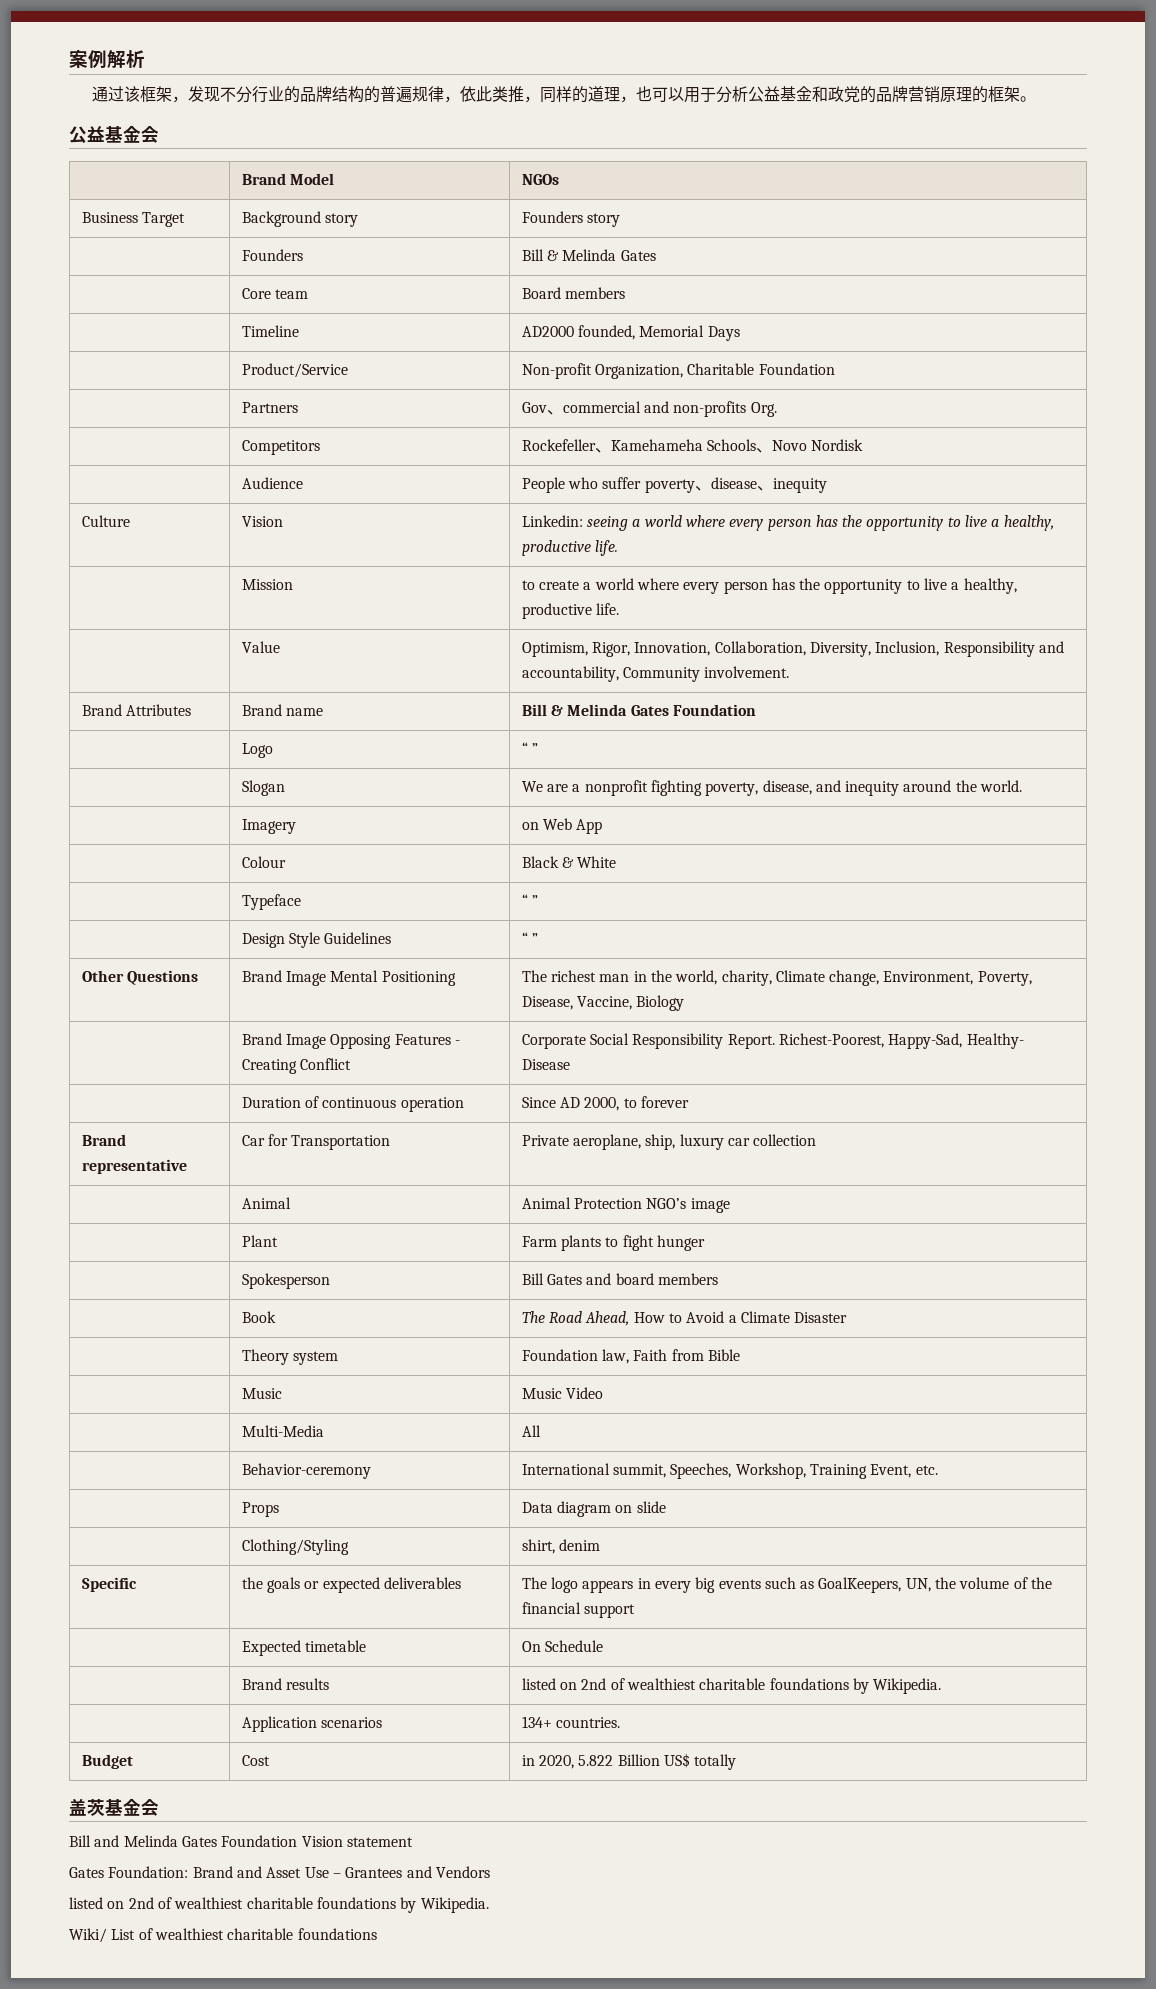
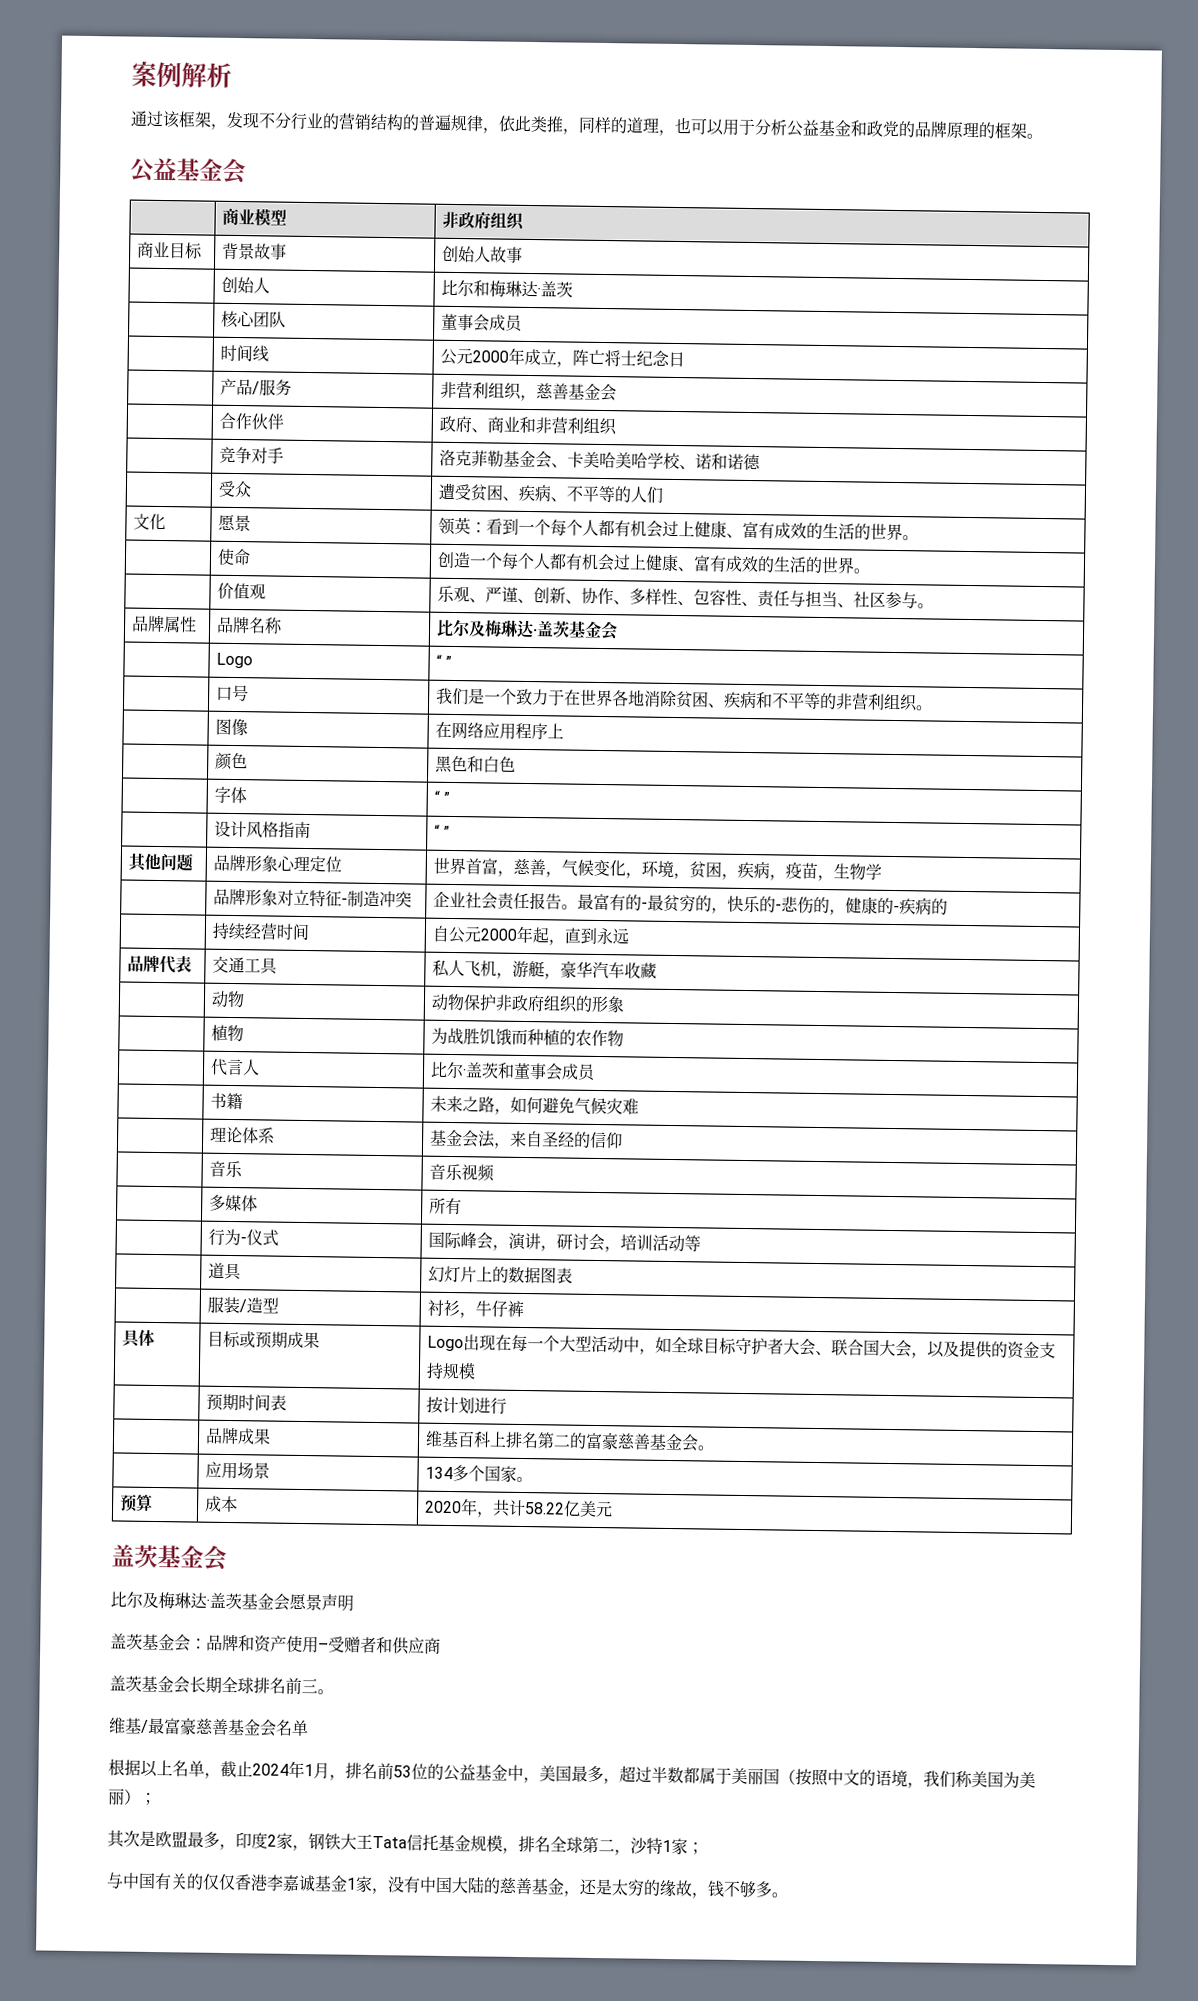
[299,86,332,102] 品牌 -> [338,112,372,130] 营销
[907,86,940,103] 营销 -> (947, 129) none
[241,173,334,185] [521,174,559,185] [81,212,185,227] [241,211,358,227] [521,211,620,227] [241,249,303,261] [521,249,656,261] [241,288,308,299] [521,287,625,299] [241,325,299,337] [521,325,740,341] [241,363,348,378] [521,363,835,379] [241,402,298,413] [521,401,777,417] [241,440,320,455] [521,439,864,453] [241,477,303,489] [521,477,827,493] [81,515,130,527] [241,516,283,527] [521,515,1054,531] [521,540,618,556] [241,579,293,590] [521,578,1017,594] [521,603,619,619] [241,641,280,653] [521,641,1064,657] [521,666,790,682] [81,704,191,716] [241,704,323,716] [521,704,756,716] [241,743,273,758] [521,742,538,754] [241,780,285,796] [521,780,1023,796] [241,819,296,834] [521,818,603,834] [241,856,286,868] [521,856,617,868] [241,894,301,910] [521,894,538,906] [241,932,392,948] [521,932,538,944] [81,970,198,985] [241,970,456,986] [521,970,1032,986] [521,995,685,1011] [241,1033,460,1049] [241,1058,351,1074] [521,1033,1024,1049] [521,1059,570,1070] [241,1096,464,1112] [521,1096,689,1111] [81,1134,126,1146] [81,1159,187,1174] [241,1134,391,1150] [521,1134,817,1150] [241,1197,291,1209] [521,1197,730,1213] [241,1235,278,1247] [521,1235,705,1251] [241,1273,330,1289] [521,1273,718,1285] [241,1311,276,1323] [521,1311,848,1326] [241,1349,338,1365] [521,1349,740,1364] [241,1388,282,1399] [521,1387,603,1399] [241,1425,324,1437] [521,1425,541,1437] [241,1463,371,1479] [521,1463,938,1479] [241,1502,279,1517] [521,1501,666,1517] [241,1539,349,1555] [521,1539,600,1554] [81,1577,137,1592] [241,1577,461,1593] [521,1577,1053,1593] [521,1602,635,1618] [241,1640,366,1656] [521,1640,603,1652] [241,1678,329,1690] [521,1678,942,1694] [241,1716,382,1732] [521,1716,620,1728] [81,1754,133,1769] [241,1755,270,1766] [521,1753,737,1770] [69,1798,159,1816] [69,1835,413,1847] [69,1866,490,1878] [69,1897,489,1913] [69,1928,377,1943] Brand Model | NGOs // Business Target | Background story | Founders story // | Founders | Bill & Melinda Gates // | Core team | Board members // | Timeline | AD2000 founded, Memorial Days // | Product/Service | Non-profit Organization, Charitable Foundation // | Partners | Gov、commercial and non-profits Org. // | Competitors | Rockefeller、Kamehameha Schools、Novo Nordisk // | Audience | People who suffer poverty、disease、inequity // Culture | Vision | Linkedin: seeing a world where every person has the opportunity to live a healthy, productive life. // | Mission | to create a world where every person has the opportunity to live a healthy, productive life. // | Value | Optimism, Rigor, Innovation, Collaboration, Diversity, Inclusion, Responsibility and accountability, Community involvement. // Brand Attributes | Brand name | Bill & Melinda Gates Foundation // | Logo | “ ” // | Slogan | We are a nonprofit fighting poverty, disease, and inequity around the world. // | Imagery | on Web App // | Colour | Black & White // | Typeface | “ ” // | Design Style Guidelines | “ ” // Other Questions | Brand Image Mental Positioning | The richest man in the world, charity, Climate change, Environment, Poverty, Disease, Vaccine, Biology // | Brand Image Opposing Features - Creating Conflict | Corporate Social Responsibility Report. Richest-Poorest, Happy-Sad, Healthy- Disease // | Duration of continuous operation | Since AD 2000, to forever // Brand representative | Car for Transportation | Private aeroplane, ship, luxury car collection // | Animal | Animal Protection NGO’s image // | Plant | Farm plants to fight hunger // | Spokesperson | Bill Gates and board members // | Book | The Road Ahead, How to Avoid a Climate Disaster // | Theory system | Foundation law, Faith from Bible // | Music | Music Video // | Multi-Media | All // | Behavior-ceremony | International summit, Speeches, Workshop, Training Event, etc. // | Props | Data diagram on slide // | Clothing/Styling | shirt, denim // Specific | the goals or expected deliverables | The logo appears in every big events such as GoalKeepers, UN, the volume of the financial support // | Expected timetable | On Schedule // | Brand results | listed on 2nd of wealthiest charitable foundations by Wikipedia. // | Application scenarios | 134+ countries. // Budget | Cost | in 2020, 5.822 Billion US$ totally // 盖茨基金会 // Bill and Melinda Gates Foundation Vision statement // Gates Foundation: Brand and Asset Use – Grantees and Vendors // listed on 2nd of wealthiest charitable foundations by Wikipedia. // Wiki/ List of wealthiest charitable foundations -> [221,207,287,226] [441,211,525,231] [136,241,203,260] [221,242,287,261] [441,245,523,263] [220,276,270,294] [440,279,573,298] [220,310,286,329] [440,313,523,332] [219,344,269,362] [439,347,685,368] [219,378,292,396] [439,380,617,402] [218,412,284,430] [438,415,617,436] [218,446,284,464] [438,449,761,471] [217,480,252,498] [437,482,663,504] [132,513,166,531] [217,514,251,532] [437,516,919,541] [216,548,251,566] [436,551,870,574] [216,582,266,600] [436,585,934,609] [130,615,197,633] [215,616,283,634] [435,618,618,641] [215,652,253,669] [435,654,453,668] [215,684,249,702] [435,687,933,712] [214,718,248,737] [434,721,564,740] [214,752,248,770] [434,755,516,773] [213,786,247,804] [433,790,451,804] [213,820,311,839] [433,824,451,838] [127,853,193,872] [212,854,342,873] [432,857,882,882] [212,888,412,908] [432,891,948,916] [211,922,310,941] [431,925,629,946] [126,955,192,974] [211,955,278,975] [431,959,657,980] [210,990,245,1009] [430,993,625,1013] [210,1024,244,1043] [430,1027,624,1048] [209,1058,260,1076] [429,1061,596,1081] [209,1092,243,1110] [429,1095,639,1115] [209,1126,275,1144] [429,1129,623,1149] [208,1160,243,1178] [428,1163,495,1182] [208,1194,258,1212] [428,1197,462,1215] [207,1228,279,1246] [427,1231,701,1253] [207,1262,242,1281] [427,1265,573,1284] [206,1296,279,1314] [426,1299,524,1319] [121,1329,155,1348] [206,1330,320,1349] [426,1334,1056,1359] [425,1362,476,1380] [205,1393,287,1411] [425,1396,507,1415] [204,1427,271,1445] [424,1430,714,1452] [204,1461,270,1480] [424,1465,533,1483] [118,1493,153,1512] [204,1495,238,1513] [424,1498,613,1518] [111,1544,227,1571] [110,1591,354,1612] [110,1633,441,1655] [109,1675,334,1695] [108,1717,309,1737] [108,1758,1036,1789] [108,1788,157,1806] [107,1830,704,1856] [106,1872,788,1899] 商业模型 | 非政府组织 // 商业目标 | 背景故事 | 创始人故事 // | 创始人 | 比尔和梅琳达·盖茨 // | 核心团队 | 董事会成员 // | 时间线 | 公元2000年成立，阵亡将士纪念日 // | 产品/服务 | 非营利组织，慈善基金会 // | 合作伙伴 | 政府、商业和非营利组织 // | 竞争对手 | 洛克菲勒基金会、卡美哈美哈学校、诺和诺德 // | 受众 | 遭受贫困、疾病、不平等的人们 // 文化 | 愿景 | 领英：看到一个每个人都有机会过上健康、富有成效的生活的世界。 // | 使命 | 创造一个每个人都有机会过上健康、富有成效的生活的世界。 // | 价值观 | 乐观、严谨、创新、协作、多样性、包容性、责任与担当、社区参与。 // 品牌属性 | 品牌名称 | 比尔及梅琳达·盖茨基金会 // | Logo | “ ” // | 口号 | 我们是一个致力于在世界各地消除贫困、疾病和不平等的非营利组织。 // | 图像 | 在网络应用程序上 // | 颜色 | 黑色和白色 // | 字体 | “ ” // | 设计风格指南 | “ ” // 其他问题 | 品牌形象心理定位 | 世界首富，慈善，气候变化，环境，贫困，疾病，疫苗，生物学 // | 品牌形象对立特征-制造冲突 | 企业社会责任报告。最富有的-最贫穷的，快乐的-悲伤的，健康的-疾病的 // | 持续经营时间 | 自公元2000年起，直到永远 // 品牌代表 | 交通工具 | 私人飞机，游艇，豪华汽车收藏 // | 动物 | 动物保护非政府组织的形象 // | 植物 | 为战胜饥饿而种植的农作物 // | 代言人 | 比尔·盖茨和董事会成员 // | 书籍 | 未来之路，如何避免气候灾难 // | 理论体系 | 基金会法，来自圣经的信仰 // | 音乐 | 音乐视频 // | 多媒体 | 所有 // | 行为-仪式 | 国际峰会，演讲，研讨会，培训活动等 // | 道具 | 幻灯片上的数据图表 // | 服装/造型 | 衬衫，牛仔裤 // 具体 | 目标或预期成果 | Logo出现在每一个大型活动中，如全球目标守护者大会、联合国大会，以及提供的资金支持规模 // | 预期时间表 | 按计划进行 // | 品牌成果 | 维基百科上排名第二的富豪慈善基金会。 // | 应用场景 | 134多个国家。 // 预算 | 成本 | 2020年，共计58.22亿美元 // 盖茨基金会 // 比尔及梅琳达·盖茨基金会愿景声明 // 盖茨基金会：品牌和资产使用–受赠者和供应商 // 盖茨基金会长期全球排名前三。 // 维基/最富豪慈善基金会名单 // 根据以上名单，截止2024年1月，排名前53位的公益基金中，美国最多，超过半数都属于美丽国（按照中文的语境，我们称美国为美丽）； // 其次是欧盟最多，印度2家，钢铁大王Tata信托基金规模，排名全球第二，沙特1家； // 与中国有关的仅仅香港李嘉诚基金1家，没有中国大陆的慈善基金，还是太穷的缘故，钱不够多。

